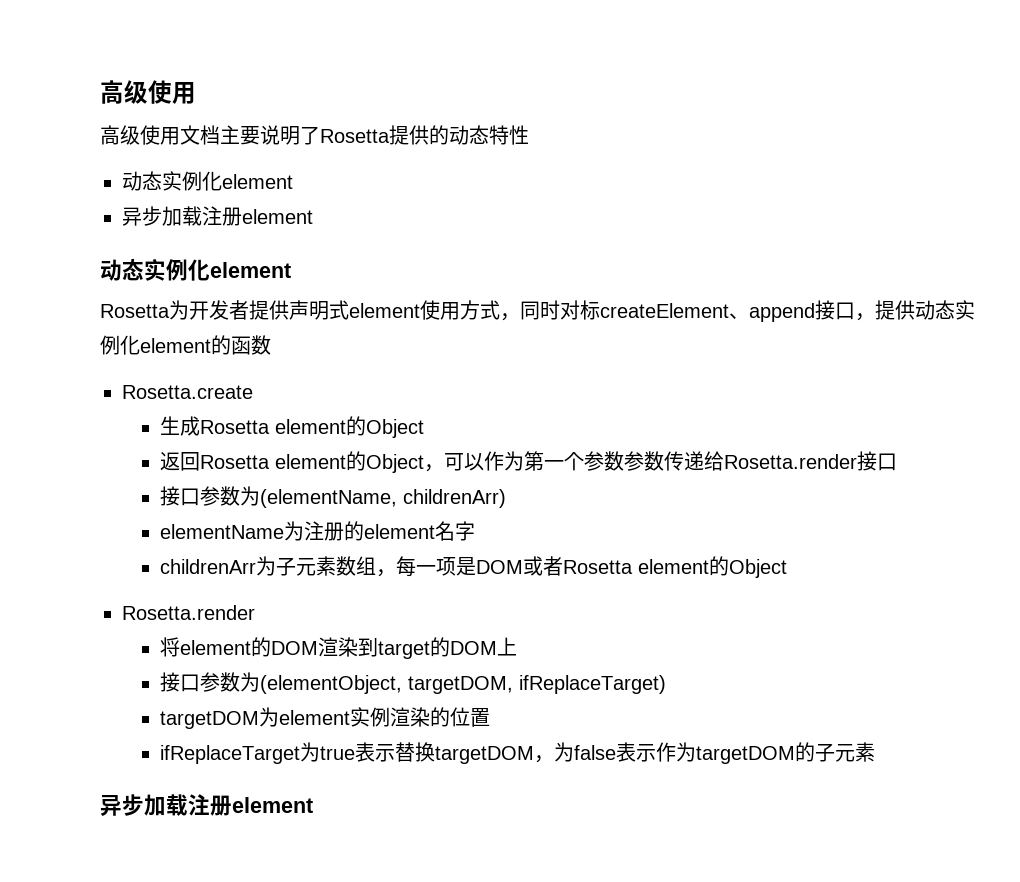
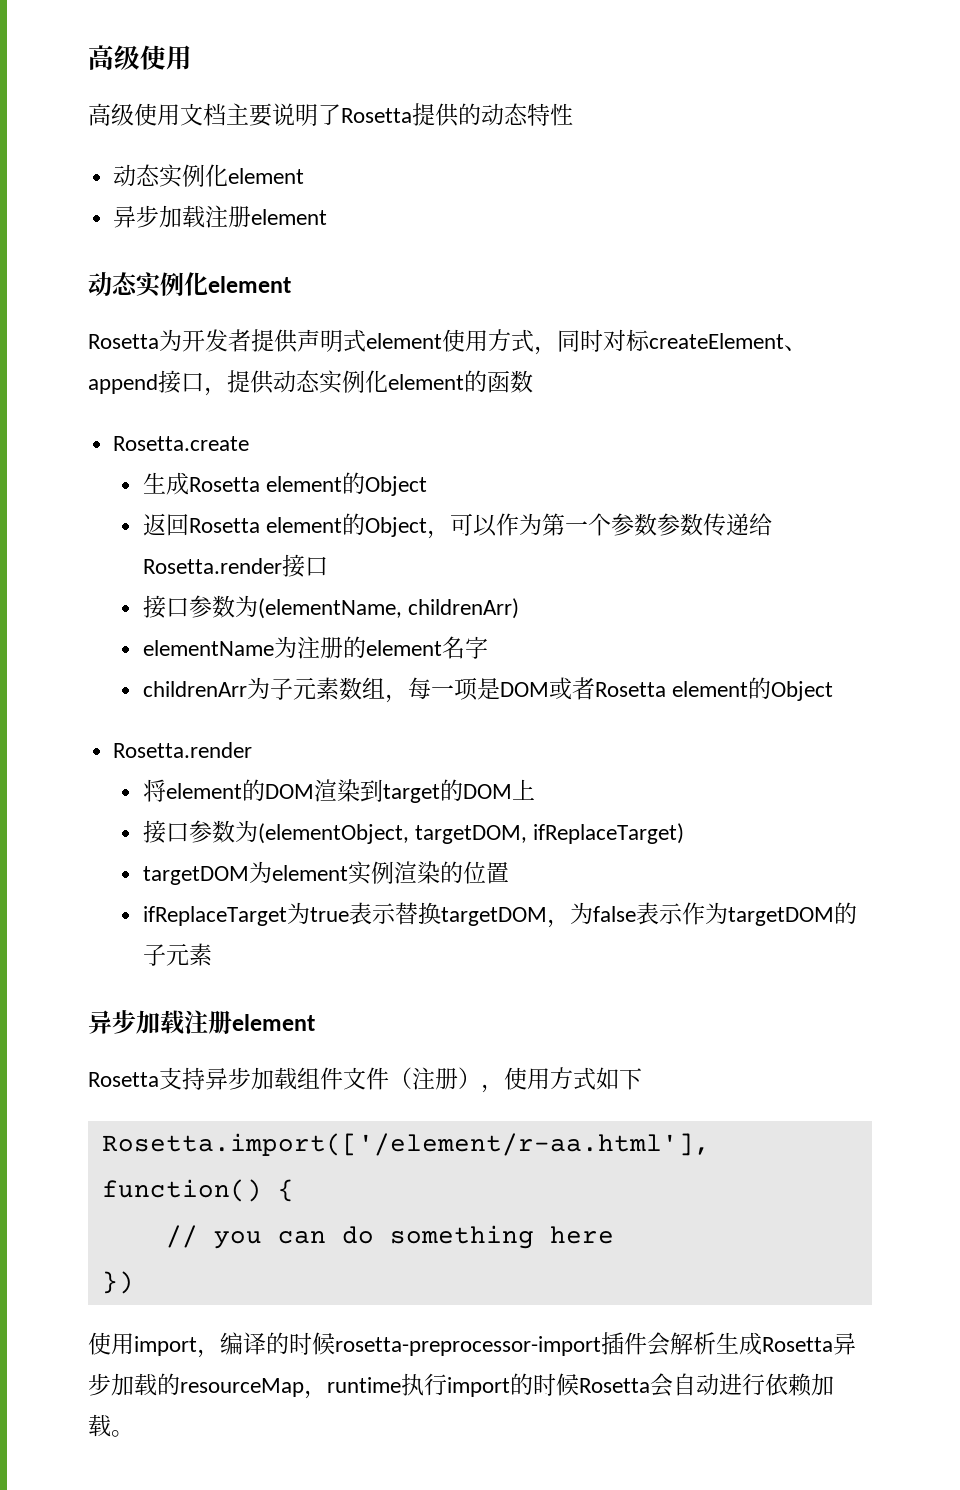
(313, 805) none -> [88,1067,642,1093] [101,1133,710,1156] [101,1179,294,1202] [165,1225,614,1249] [101,1271,134,1294] [88,1332,856,1358] [88,1373,834,1399] [88,1414,134,1437] // Rosetta支持异步加载组件文件（注册），使用方式如下 // Rosetta.import(['/element/r-aa.html'], function() { // // you can do something here // }) // 使用import，编译的时候rosetta-preprocessor-import插件会解析生成Rosetta异步加载的resourceMap，runtime执行import的时候Rosetta会自动进行依赖加载。

